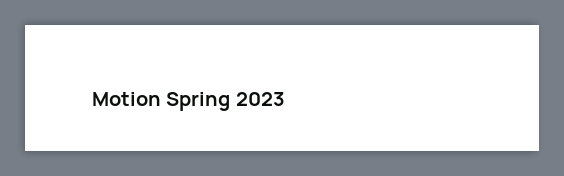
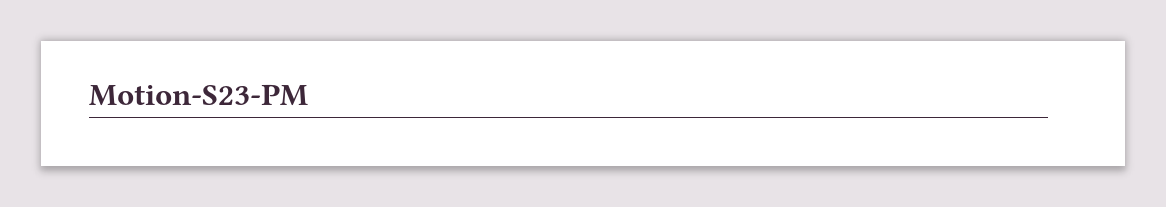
[92,92,285,111] Motion Spring 2023 -> [89,84,308,106] Motion-S23-PM

